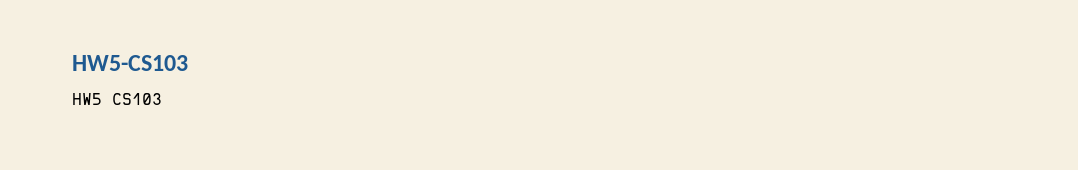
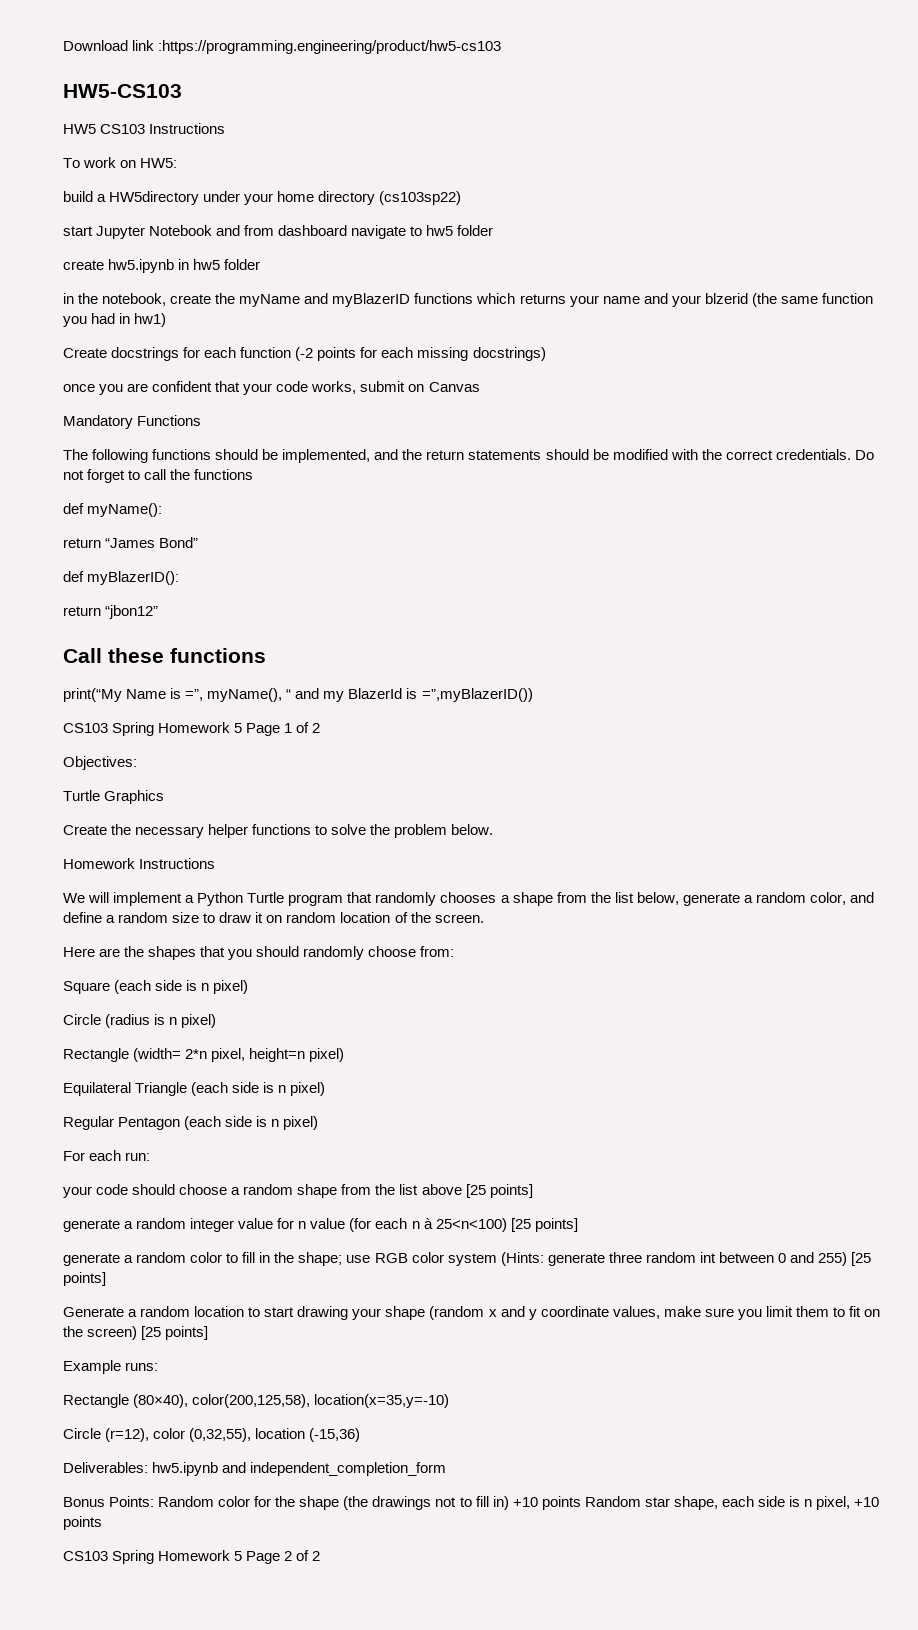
(72, 63) none -> [63,40,502,54] Download link :https://programming.engineering/product/hw5-cs103 //
(162, 99) none -> [149,123,226,134] [63,157,178,168] [63,191,462,205] [63,225,494,239] [63,259,261,273] [63,293,873,307] [63,313,167,327] [63,347,546,361] [63,381,480,395] [63,415,202,429] [63,449,874,463] [63,469,254,483] [63,503,163,517] [63,537,199,548] [63,571,180,585] [63,605,159,619] [63,648,266,663] [63,688,533,702] [63,722,321,736] [63,756,137,770] [63,790,165,804] [63,824,494,838] [63,858,216,869] [63,892,874,906] [63,912,484,923] [63,946,455,960] [63,980,249,994] [63,1014,217,1028] [63,1048,345,1062] [63,1082,326,1096] [63,1116,319,1130] [63,1150,151,1161] [63,1184,533,1198] [63,1218,578,1232] [63,1252,872,1266] [63,1272,106,1286] [63,1306,881,1320] [63,1326,209,1340] [63,1360,159,1374] [63,1394,450,1408] [63,1428,361,1442] [63,1462,447,1476] [63,1496,880,1510] [63,1516,102,1530] [63,1550,321,1564] Instructions // To work on HW5: // build a HW5directory under your home directory (cs103sp22) // start Jupyter Notebook and from dashboard navigate to hw5 folder // create hw5.ipynb in hw5 folder // in the notebook, create the myName and myBlazerID functions which returns your name and your blzerid (the same function you had in hw1) // Create docstrings for each function (-2 points for each missing docstrings) // once you are confident that your code works, submit on Canvas // Mandatory Functions // The following functions should be implemented, and the return statements should be modified with the correct credentials. Do not forget to call the functions // def myName(): // return “James Bond” // def myBlazerID(): // return “jbon12” // Call these functions // print(“My Name is =”, myName(), “ and my BlazerId is =”,myBlazerID()) // CS103 Spring Homework 5 Page 1 of 2 // Objectives: // Turtle Graphics // Create the necessary helper functions to solve the problem below. // Homework Instructions // We will implement a Python Turtle program that randomly chooses a shape from the list below, generate a random color, and define a random size to draw it on random location of the screen. // Here are the shapes that you should randomly choose from: // Square (each side is n pixel) // Circle (radius is n pixel) // Rectangle (width= 2*n pixel, height=n pixel) // Equilateral Triangle (each side is n pixel) // Regular Pentagon (each side is n pixel) // For each run: // your code should choose a random shape from the list above [25 points] // generate a random integer value for n value (for each n à 25<n<100) [25 points] // generate a random color to fill in the shape; use RGB color system (Hints: generate three random int between 0 and 255) [25 points] // Generate a random location to start drawing your shape (random x and y coordinate values, make sure you limit them to fit on the screen) [25 points] // Example runs: // Rectangle (80×40), color(200,125,58), location(x=35,y=-10) // Circle (r=12), color (0,32,55), location (-15,36) // Deliverables: hw5.ipynb and independent_completion_form // Bonus Points: Random color for the shape (the drawings not to fill in) +10 points Random star shape, each side is n pixel, +10 points // CS103 Spring Homework 5 Page 2 of 2

